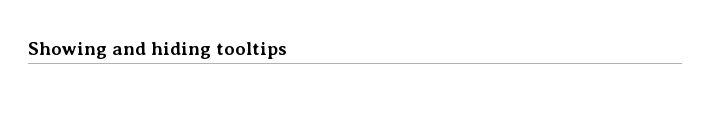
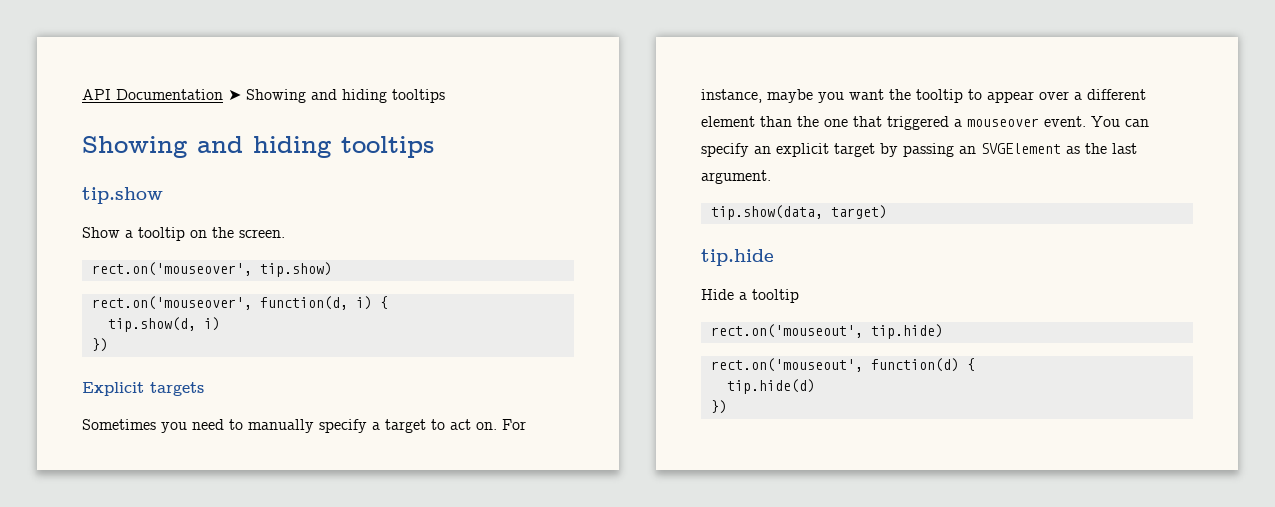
[28,42,288,59] Showing and hiding tooltips -> [82,89,445,103] [82,136,434,158] [82,187,163,204] [82,227,285,241] [91,262,332,277] [91,296,388,310] [107,317,220,332] [91,338,108,352] [82,382,204,396] [82,419,526,433] [701,89,1146,103] [701,116,1149,130] [701,143,1137,157] [701,170,771,184] [710,205,887,220] [701,249,774,266] [701,289,799,303] [710,324,943,339] [710,358,975,372] [726,379,815,394] [710,400,727,414] API Documentation ➤ Showing and hiding tooltips // Showing and hiding tooltips // tip.show // Show a tooltip on the screen. // rect.on('mouseover', tip.show) // rect.on('mouseover', function(d, i) { // tip.show(d, i) // }) // Explicit targets // Sometimes you need to manually specify a target to act on. For instance, maybe you want the tooltip to appear over a different element than the one that triggered a mouseover event. You can specify an explicit target by passing an SVGElement as the last argument. // tip.show(data, target) // tip.hide // Hide a tooltip // rect.on('mouseout', tip.hide) // rect.on('mouseout', function(d) { // tip.hide(d) // })

